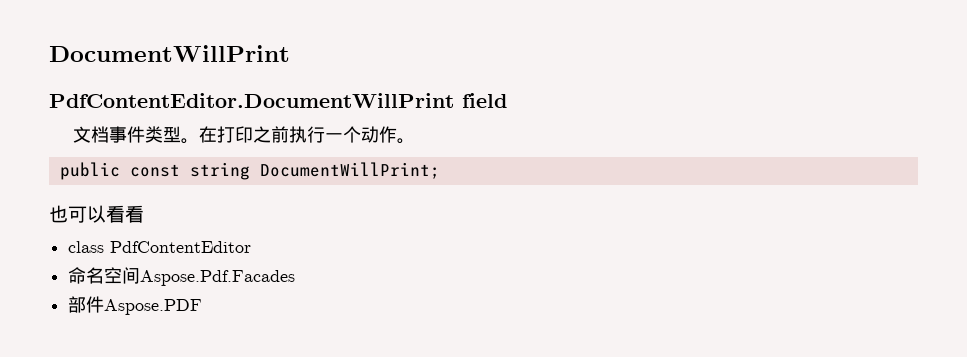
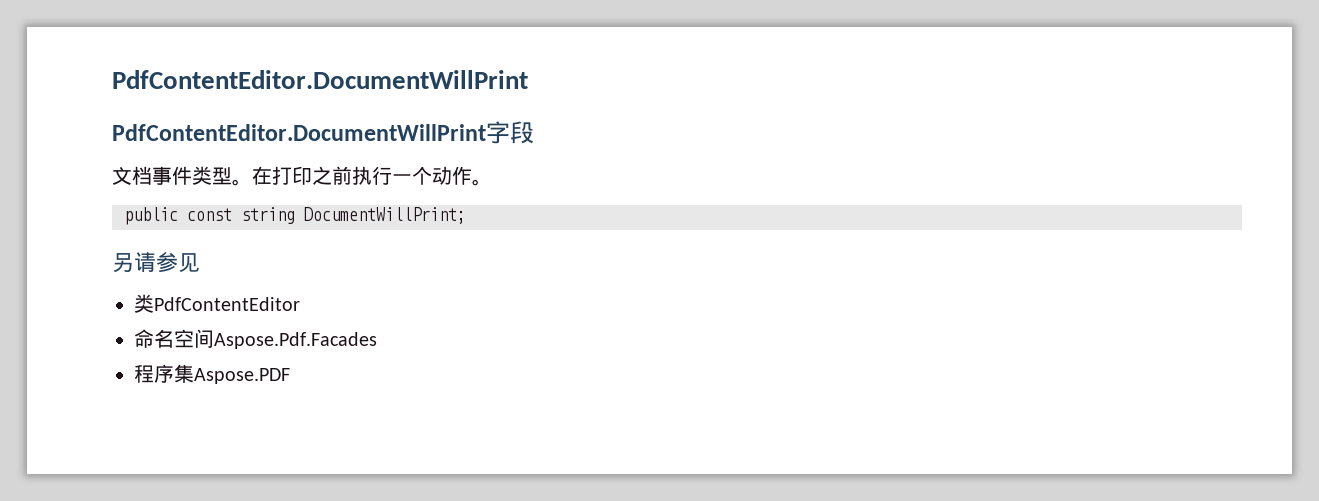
[49,45,290,62] [49,93,507,108] DocumentWillPrint // PdfContentEditor.DocumentWillPrint field -> [112,70,528,89] [112,121,534,144] PdfContentEditor.DocumentWillPrint // PdfContentEditor.DocumentWillPrint字段
[49,205,144,223] [68,241,105,253] 也可以看看 // class -> [112,252,200,273] [134,294,154,313] 另请参见 // 类
[68,296,105,313] 部件 -> [134,364,194,383] 程序集

